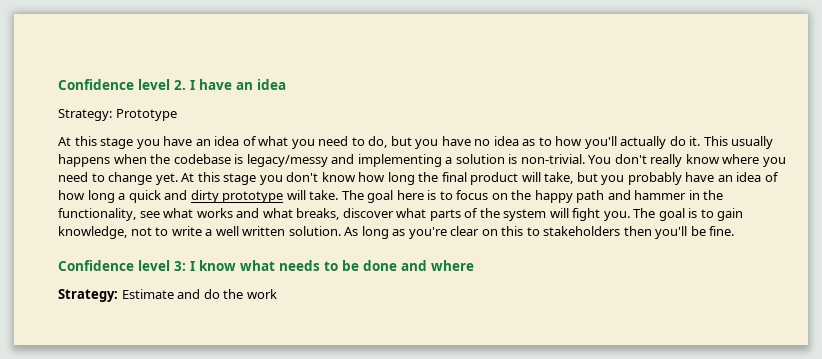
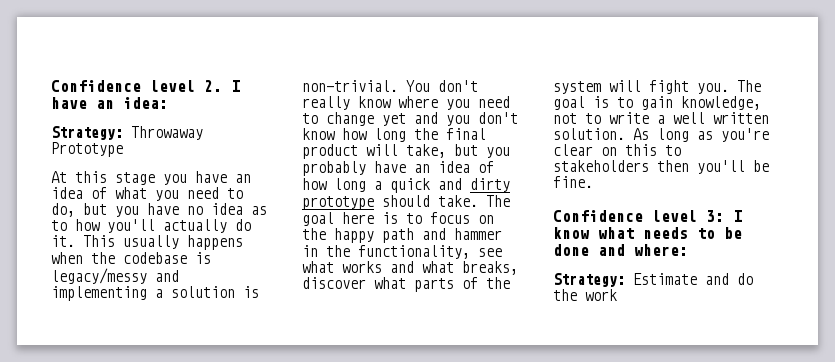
[257,79,286,90] [58,109,112,121] idea // Strategy: -> [123,97,168,109] [51,126,203,140] idea: // Strategy: Throwaway
[155,172,257,185] yet. At this stage -> [382,112,438,126] yet and
[286,190,306,200] will -> [382,195,430,207] should
[431,260,474,271] where -> [634,244,688,256] where:

